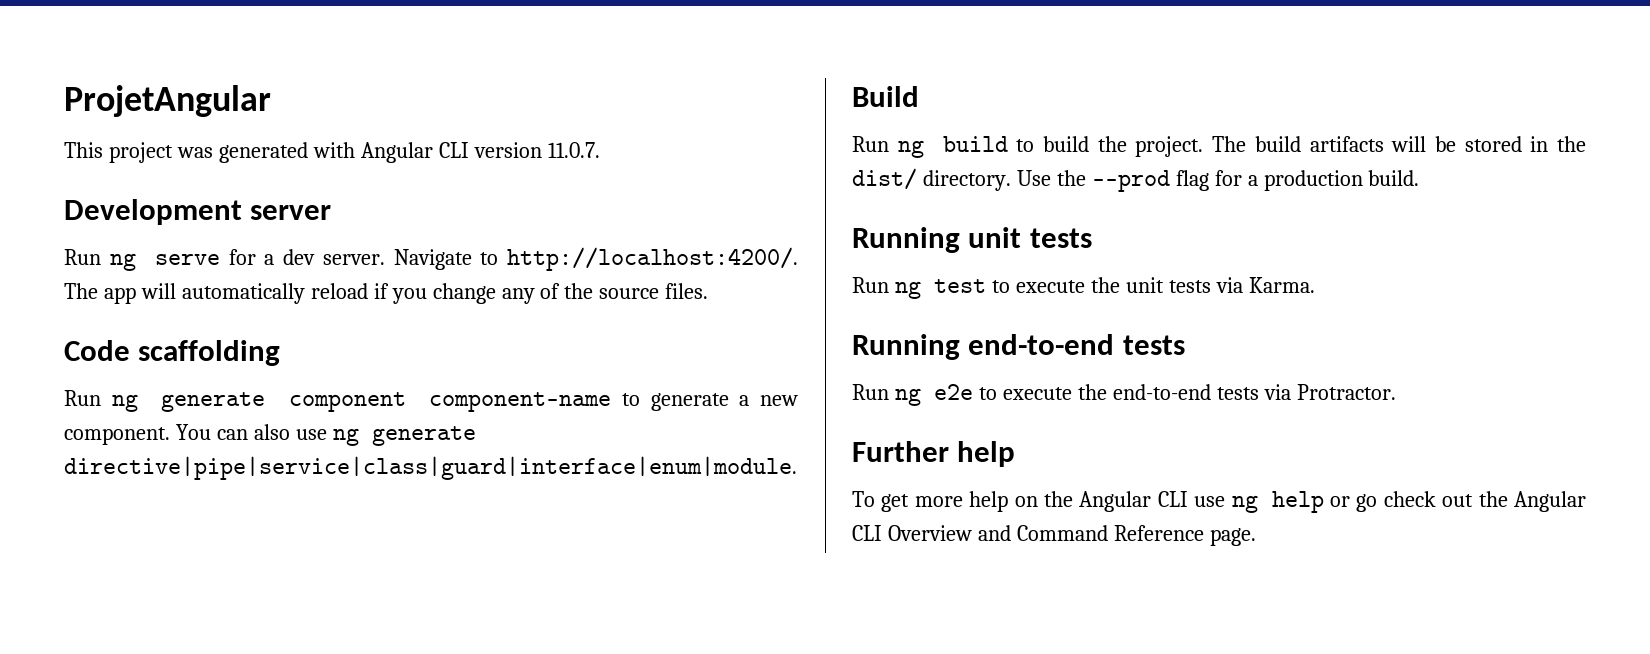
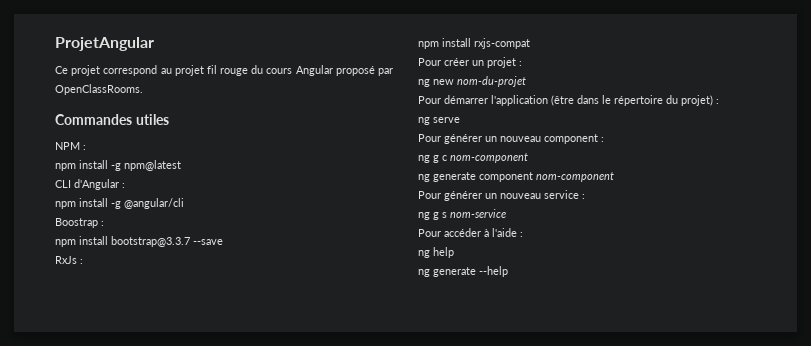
[64,142,600,163] [64,199,332,225] [64,247,799,271] [64,283,709,304] [64,340,281,366] [64,390,798,412] [64,424,476,446] [64,456,797,480] [852,86,919,107] [852,136,1586,158] [852,168,1420,192] [852,227,1092,253] [852,277,1315,299] [852,334,1185,360] [852,384,1396,406] [852,441,1016,467] [852,491,1586,513] [852,525,1256,546] This project was generated with Angular CLI version 11.0.7. // Development server // Run ng serve for a dev server. Navigate to http://localhost:4200/. The app will automatically reload if you change any of the source files. // Code scaffolding // Run ng generate component component-name to generate a new component. You can also use ng generate directive|pipe|service|class|guard|interface|enum|module. // Build // Run ng build to build the project. The build artifacts will be stored in the dist/ directory. Use the --prod flag for a production build. // Running unit tests // Run ng test to execute the unit tests via Karma. // Running end-to-end tests // Run ng e2e to execute the end-to-end tests via Protractor. // Further help // To get more help on the Angular CLI use ng help or go check out the Angular CLI Overview and Command Reference page. -> [55,65,394,76] [55,84,143,95] [55,114,169,125] [55,142,86,150] [55,160,181,171] [55,179,125,190] [55,198,184,209] [55,218,104,228] [55,236,223,247] [55,256,83,264] [418,38,530,49] [418,57,522,68] [418,76,526,87] [418,95,719,106] [418,117,460,125] [418,134,604,144] [418,153,528,163] [418,172,614,182] [418,190,585,201] [418,209,506,220] [418,228,523,237] [418,247,454,258] [418,266,508,277] Ce projet correspond au projet fil rouge du cours Angular proposé par OpenClassRooms. // Commandes utiles // NPM : // npm install -g npm@latest // CLI d'Angular : // npm install -g @angular/cli // Boostrap : // npm install bootstrap@3.3.7 --save // RxJs : // npm install rxjs-compat // Pour créer un projet : // ng new nom-du-projet // Pour démarrer l'application (être dans le répertoire du projet) : // ng serve // Pour générer un nouveau component : // ng g c nom-component // ng generate component nom-component // Pour générer un nouveau service : // ng g s nom-service // Pour accéder à l'aide : // ng help // ng generate --help

